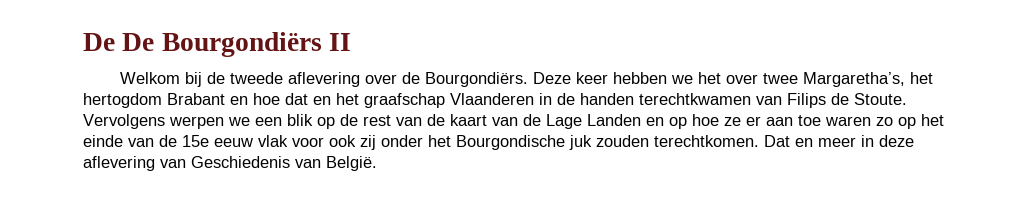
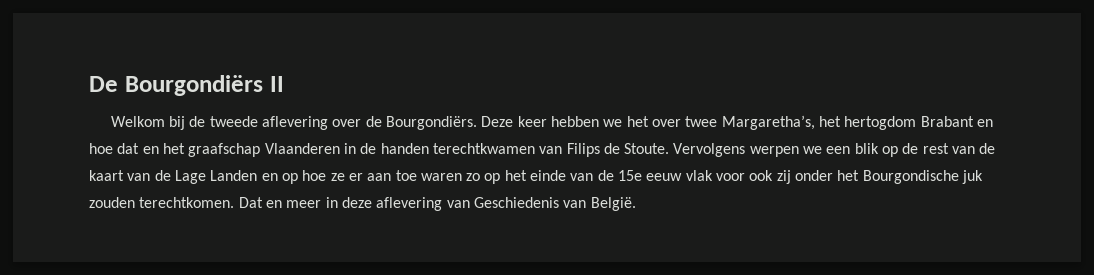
[83,33,155,51] De De -> [89,76,118,92] De

